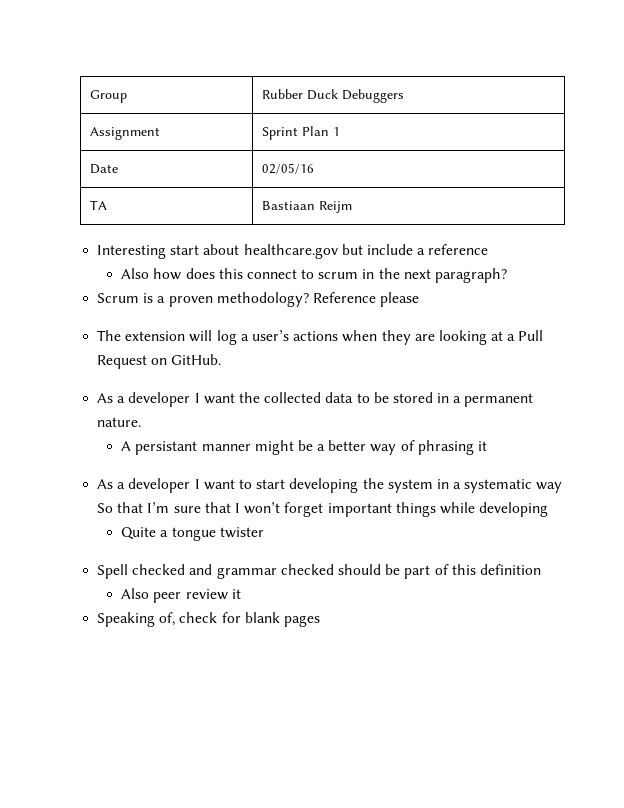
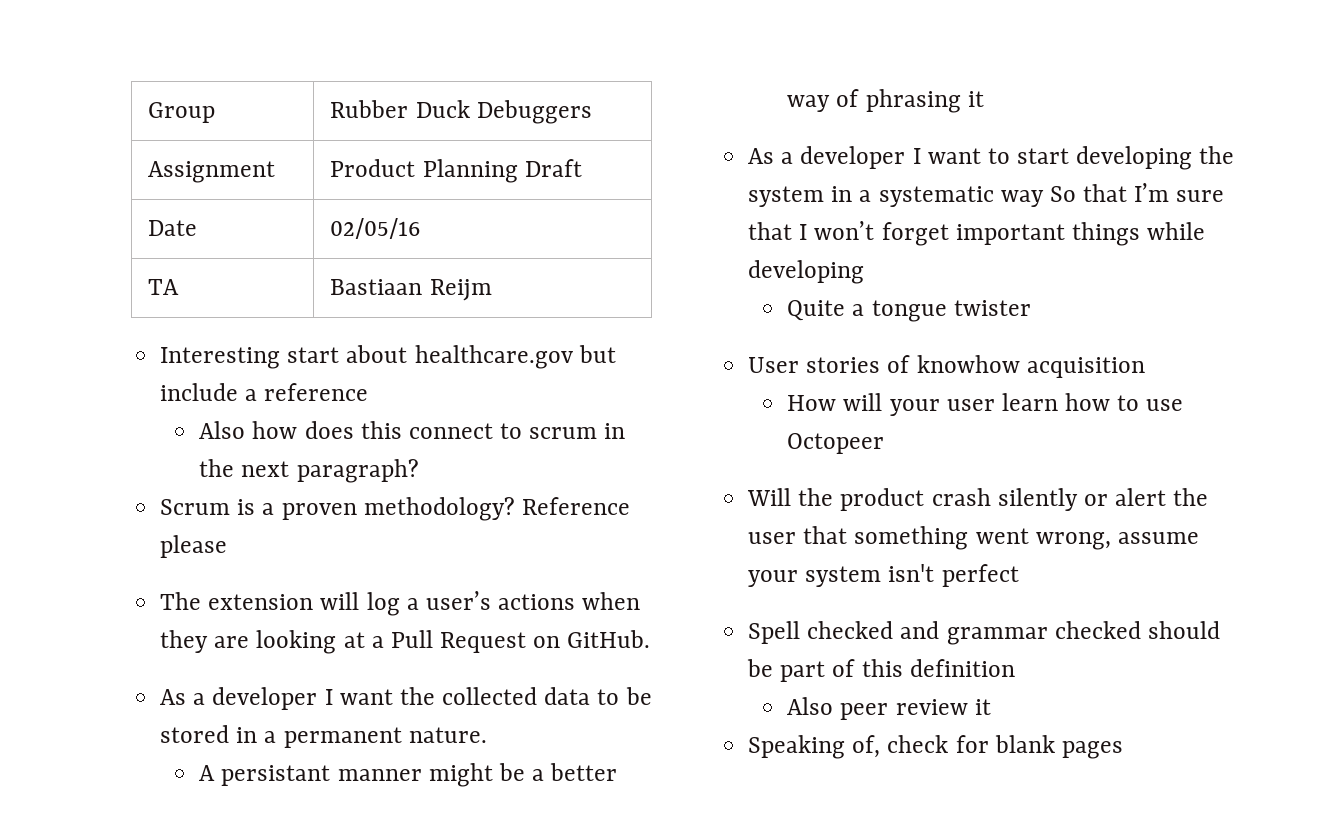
[262,126,341,140] Sprint Plan 1 -> [330,159,582,183] Product Planning Draft
(264, 532) none -> [748,355,1145,378] [787,393,1184,416] [787,433,885,454] [747,488,1209,511] [748,526,1199,550] [748,564,1019,587] // User stories of knowhow acquisition // How will your user learn how to use Octopeer // Will the product crash silently or alert the user that something went wrong, assume your system isn't perfect

